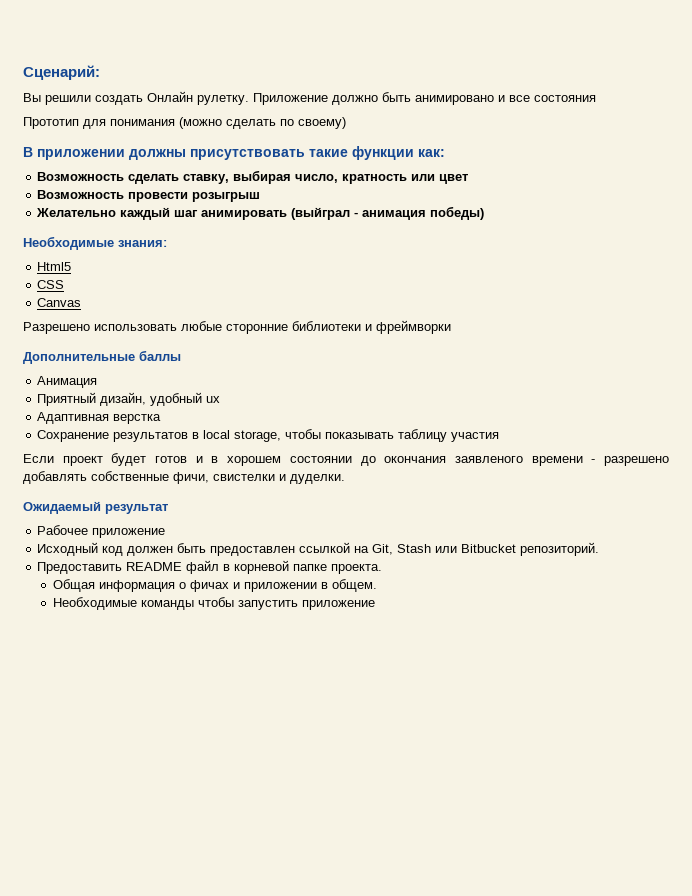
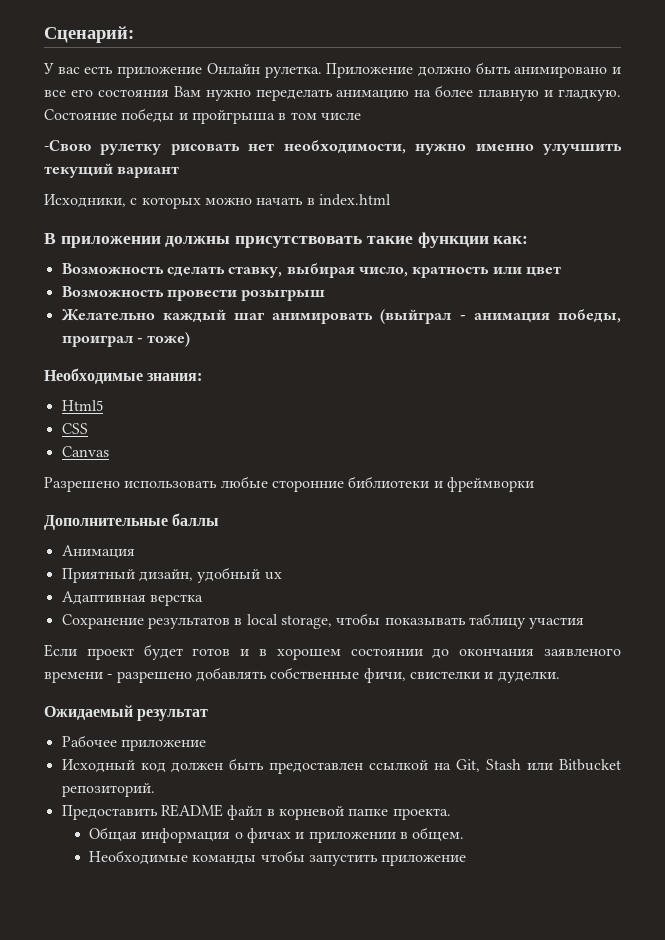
[23,91,249,105] Вы решили создать Онлайн рулетку. -> [43,63,322,78] У вас есть приложение Онлайн рулетка.
(530, 98) none -> [70,89,93,97] его
[23,117,346,129] // Прототип для понимания (можно сделать по своему) -> [173,85,622,101] [44,108,361,124] [44,140,622,155] [44,163,180,178] [44,194,391,209] Вам нужно переделать анимацию на более плавную и гладкую. Состояние победы и пройгрыша в том числе // -Свою рулетку рисовать нет необходимости, нужно именно улучшить текущий вариант // Исходники, с которых можно начать в index.html
[430,206,485,220] победы) -> [557,309,621,323] [61,332,191,347] победы, проиграл - тоже)

